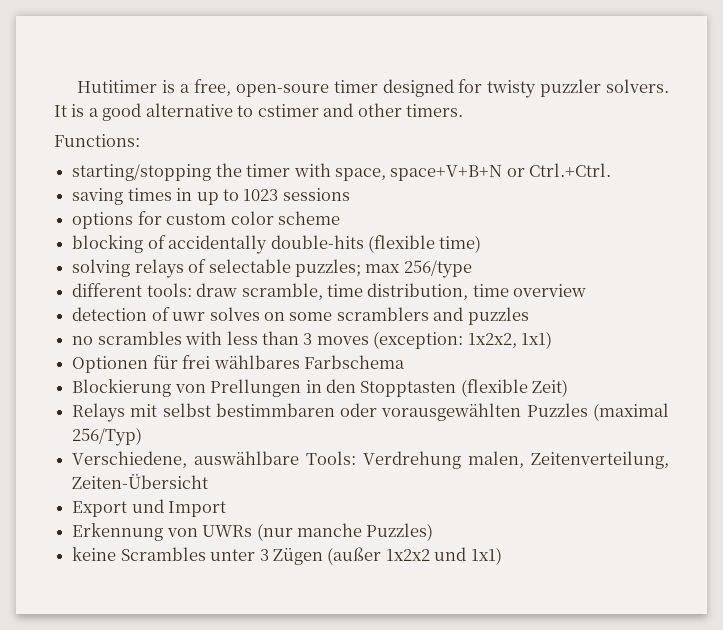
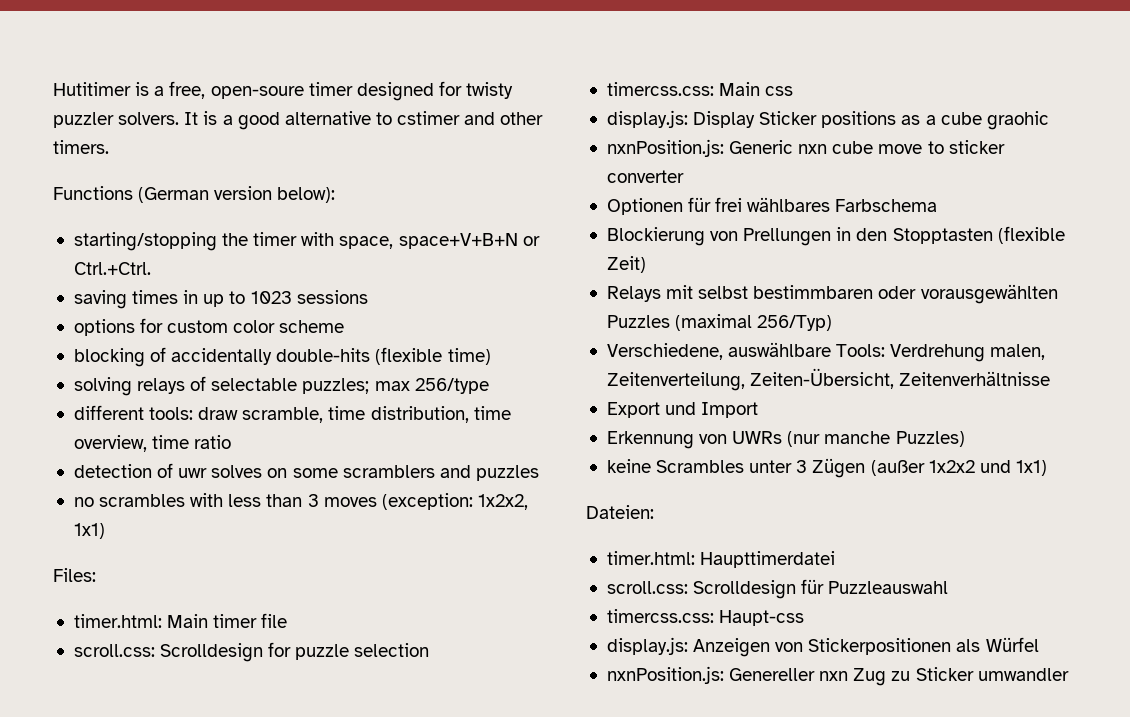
[54,134,140,147] Functions: -> [53,186,336,203] Functions (German version below):
[513,284,587,297] overview -> [73,435,232,452] overview, time ratio
(553, 340) none -> [53,568,96,582] [73,613,288,628] [73,642,430,662] [606,82,794,96] [606,110,1049,130] [606,139,1005,157] [606,170,684,183] // Files: // timer.html: Main timer file // scroll.css: Scrolldesign for puzzle selection // timercss.css: Main css // display.js: Display Sticker positions as a cube graohic // nxnPosition.js: Generic nxn cube move to sticker converter
[72,474,209,489] Zeiten-Übersicht -> [750,368,1051,389] Zeiten-Übersicht, Zeitenverhältnisse
(502, 556) none -> [586,505,654,519] [606,551,836,568] [606,579,949,599] [606,609,805,626] [606,637,1039,657] [606,666,1069,686] // Dateien: // timer.html: Haupttimerdatei // scroll.css: Scrolldesign für Puzzleauswahl // timercss.css: Haupt-css // display.js: Anzeigen von Stickerpositionen als Würfel // nxnPosition.js: Genereller nxn Zug zu Sticker umwandler

